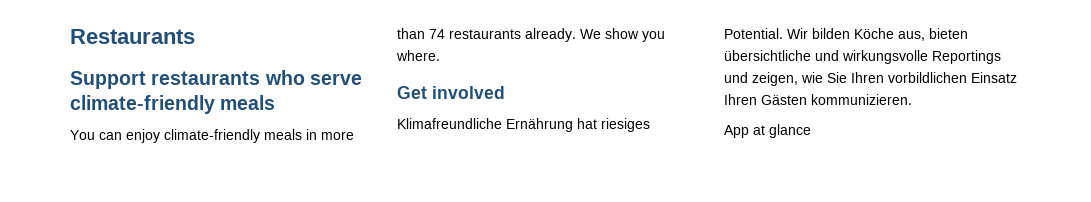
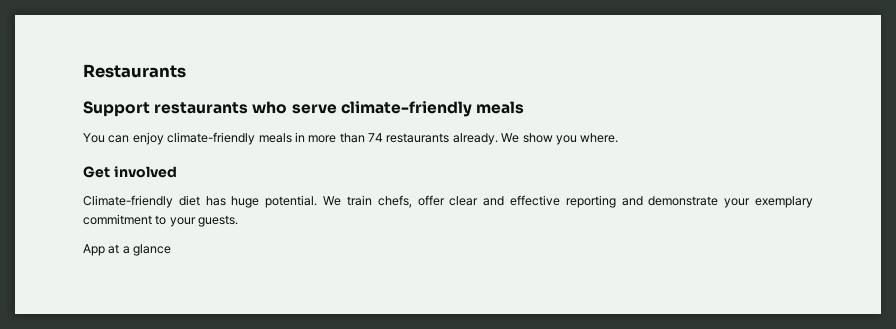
[397,118,650,132] [724,28,968,41] [724,50,1001,64] [724,72,1017,86] [724,94,912,105] Klimafreundliche Ernährung hat riesiges Potential. Wir bilden Köche aus, bieten übersichtliche und wirkungsvolle Reportings und zeigen, wie Sie Ihren vorbildlichen Einsatz Ihren Gästen kommunizieren. -> [83,195,813,208] [83,214,239,227] Climate-friendly diet has huge potential. We train chefs, offer clear and effective reporting and demonstrate your exemplary commitment to your guests.
(765, 130) none -> [122,246,130,254] a

